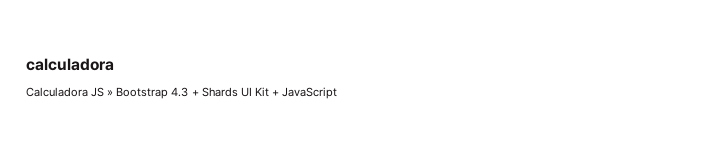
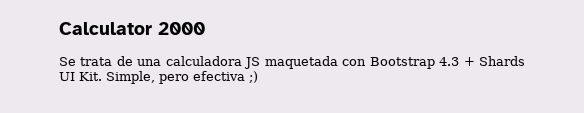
[26,58,114,71] [26,87,114,97] calculadora // Calculadora JS » -> [59,22,205,35] [59,56,367,69] Calculator 2000 // Se trata de una calculadora JS maquetada con
[254,87,338,99] Kit + JavaScript -> [79,71,258,84] Kit. Simple, pero efectiva ;)

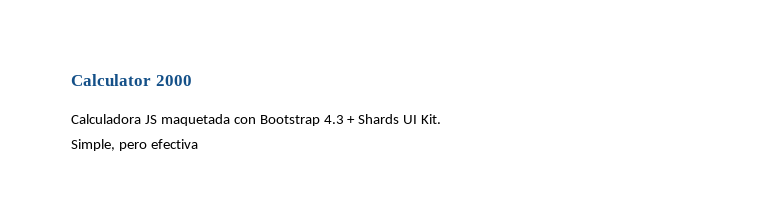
[59,56,242,66] Se trata de una calculadora -> [71,114,141,124] Calculadora
(102, 76) none -> (442, 119) //
[249,71,258,83] ;) -> (198, 144) none

